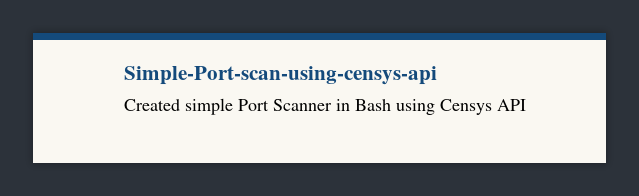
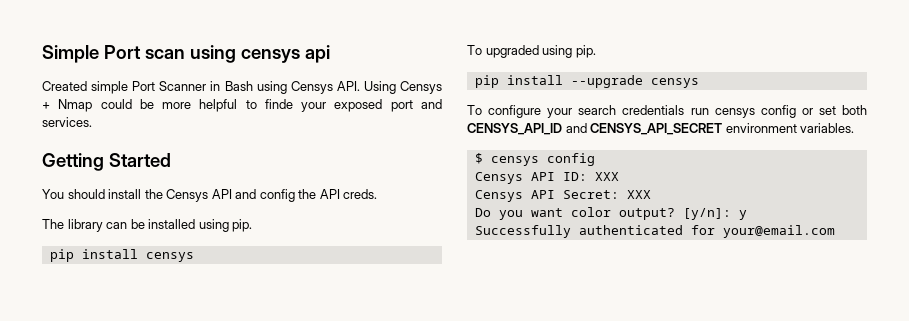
[124,66,437,85] Simple-Port-scan-using-censys-api -> [42,45,330,63] Simple Port scan using censys api
[497,99,526,111] API -> [336,81,443,94] [42,99,442,112] [42,117,92,127] [42,153,171,171] [42,189,378,202] [42,219,253,232] [49,249,194,262] [467,45,596,58] [474,75,699,88] [467,105,867,118] [467,123,855,135] [474,153,595,166] [474,172,619,184] [474,190,651,202] [474,207,747,220] [474,225,835,238] API. Using Censys + Nmap could be more helpful to finde your exposed port and services. // Getting Started // You should install the Censys API and config the API creds. // The library can be installed using pip. // pip install censys // To upgraded using pip. // pip install --upgrade censys // To configure your search credentials run censys config or set both CENSYS_API_ID and CENSYS_API_SECRET environment variables. // $ censys config // Censys API ID: XXX // Censys API Secret: XXX // Do you want color output? [y/n]: y // Successfully authenticated for your@email.com

